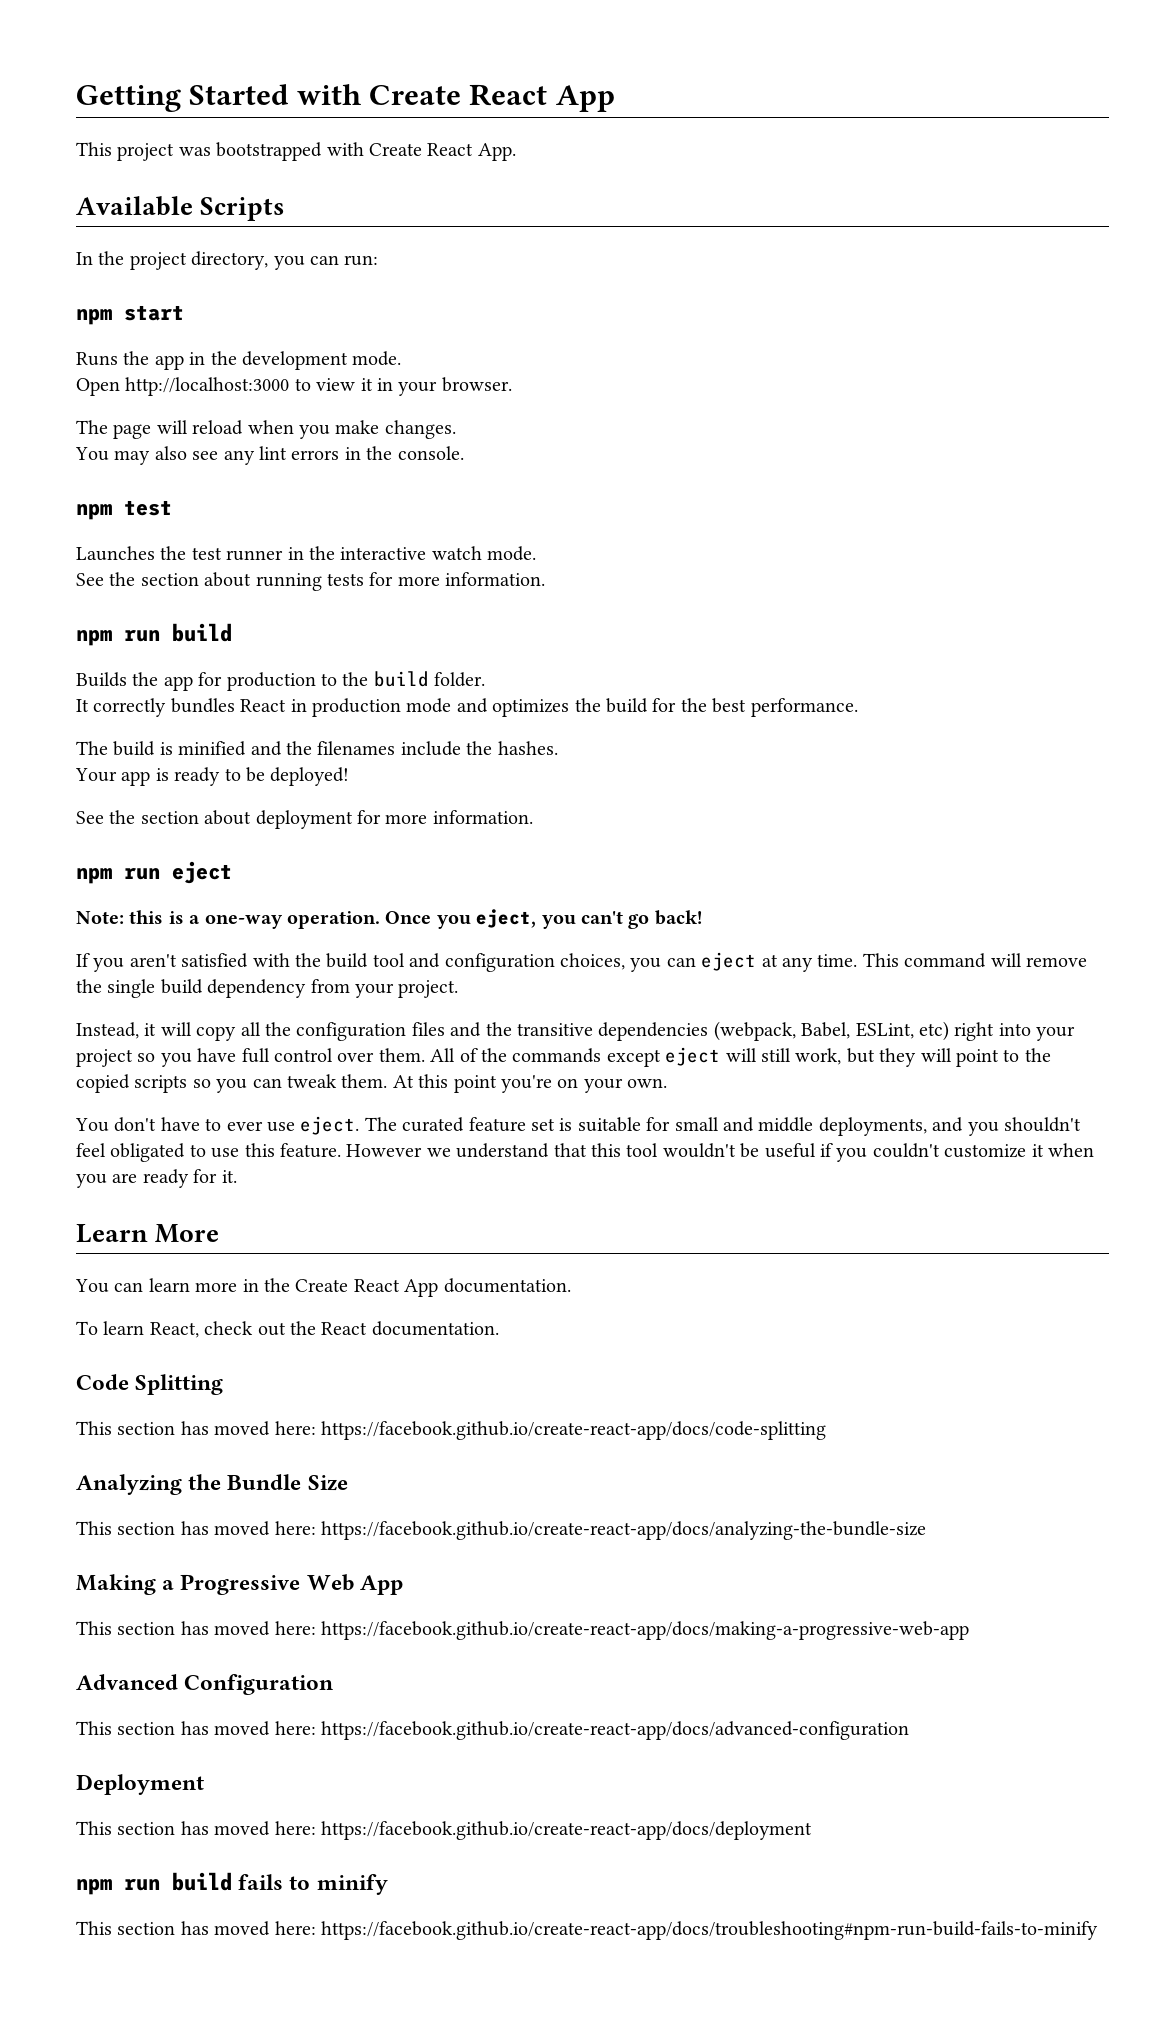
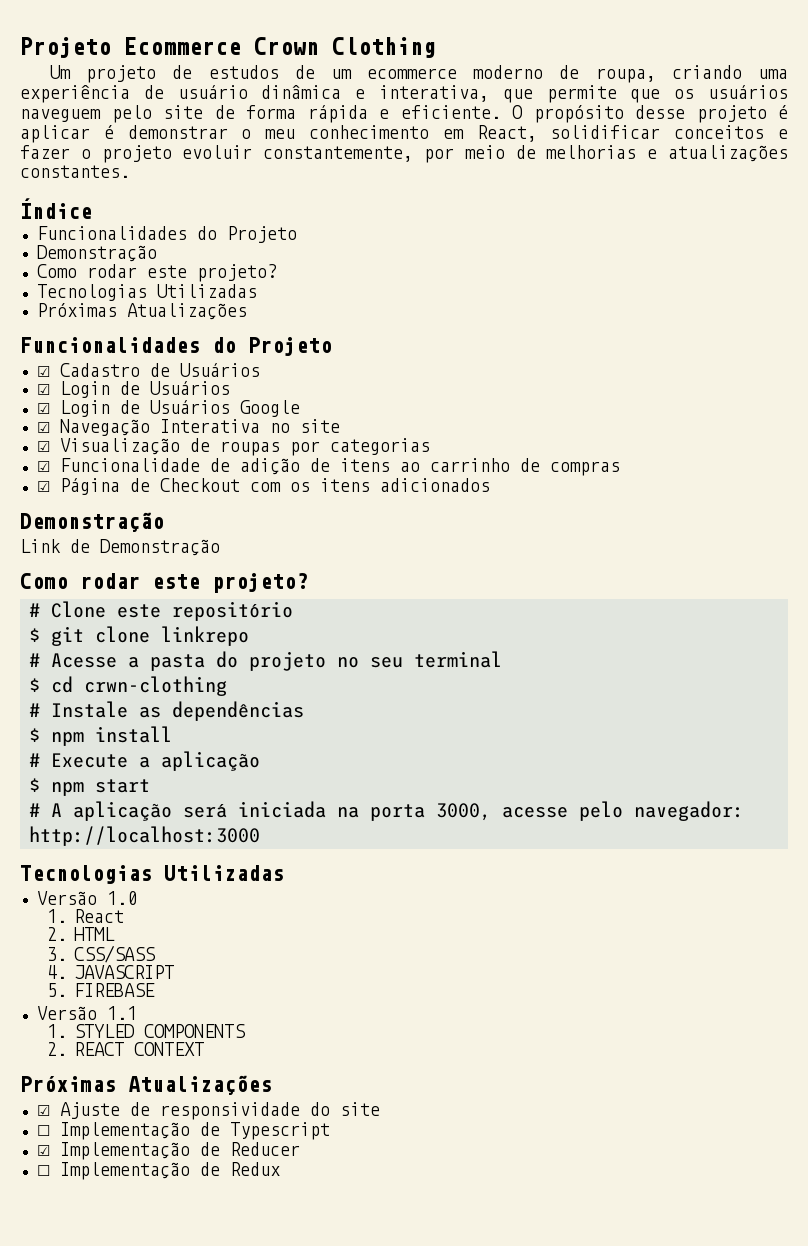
[76,84,615,112] [76,142,516,161] [76,196,286,221] [76,251,379,270] [76,305,184,325] [76,351,402,370] [76,377,512,396] [76,420,456,439] [75,446,464,465] [76,500,172,520] [76,546,537,561] [76,572,546,591] [76,623,232,646] [76,671,486,691] [76,698,858,717] [76,741,558,756] [75,767,350,786] [76,810,533,829] [76,861,232,884] [76,909,702,929] [76,952,1087,972] [76,979,459,998] [76,1021,1076,1041] [76,1047,1051,1067] [76,1074,668,1093] [75,1116,1081,1136] [76,1143,1094,1162] [76,1169,237,1188] [76,1224,220,1243] [75,1278,571,1297] [76,1321,499,1338] [76,1374,224,1395] [76,1421,826,1440] [76,1474,348,1495] [76,1521,926,1540] [76,1574,403,1595] [76,1621,969,1640] [76,1674,334,1695] [76,1721,909,1740] [76,1774,204,1795] [76,1821,812,1840] [76,1872,388,1895] [76,1921,1098,1940] Getting Started with Create React App // This project was bootstrapped with Create React App. // Available Scripts // In the project directory, you can run: // npm start // Runs the app in the development mode. // Open http://localhost:3000 to view it in your browser. // The page will reload when you make changes. // You may also see any lint errors in the console. // npm test // Launches the test runner in the interactive watch mode. // See the section about running tests for more information. // npm run build // Builds the app for production to the build folder. // It correctly bundles React in production mode and optimizes the build for the best performance. // The build is minified and the filenames include the hashes. // Your app is ready to be deployed! // See the section about deployment for more information. // npm run eject // Note: this is a one-way operation. Once you eject, you can't go back! // If you aren't satisfied with the build tool and configuration choices, you can eject at any time. This command will remove the single build dependency from your project. // Instead, it will copy all the configuration files and the transitive dependencies (webpack, Babel, ESLint, etc) right into your project so you have full control over them. All of the commands except eject will still work, but they will point to the copied scripts so you can tweak them. At this point you're on your own. // You don't have to ever use eject. The curated feature set is suitable for small and middle deployments, and you shouldn't feel obligated to use this feature. However we understand that this tool wouldn't be useful if you couldn't customize it when you are ready for it. // Learn More // You can learn more in the Create React App documentation. // To learn React, check out the React documentation. // Code Splitting // This section has moved here: https://facebook.github.io/create-react-app/docs/code-splitting // Analyzing the Bundle Size // This section has moved here: https://facebook.github.io/create-react-app/docs/analyzing-the-bundle-size // Making a Progressive Web App // This section has moved here: https://facebook.github.io/create-react-app/docs/making-a-progressive-web-app // Advanced Configuration // This section has moved here: https://facebook.github.io/create-react-app/docs/advanced-configuration // Deployment // This section has moved here: https://facebook.github.io/create-react-app/docs/deployment // npm run build fails to minify // This section has moved here: https://facebook.github.io/create-react-app/docs/troubleshooting#npm-run-build-fails-to-minify -> [20,37,436,58] [49,65,788,83] [20,85,788,103] [20,105,788,123] [20,125,788,143] [20,145,788,163] [20,165,130,178] [20,198,92,219] [36,226,297,243] [36,245,157,262] [36,264,277,282] [36,284,257,301] [36,303,247,320] [20,337,332,356] [36,363,260,377] [36,381,230,398] [36,400,300,417] [36,419,340,436] [36,438,430,456] [36,458,620,476] [36,478,490,495] [20,512,164,532] [20,539,220,556] [20,573,308,593] [29,601,293,621] [29,626,249,646] [29,651,502,671] [29,676,227,696] [29,701,304,721] [29,726,172,746] [29,751,260,771] [29,778,150,796] [29,801,744,821] [29,826,260,846] [20,865,284,884] [36,891,137,905] [46,909,125,923] [46,927,116,941] [46,945,157,963] [46,965,175,979] [46,983,156,997] [36,1006,137,1020] [46,1024,247,1038] [46,1042,205,1056] [20,1075,272,1095] [36,1102,380,1120] [36,1122,330,1140] [36,1142,300,1160] [36,1162,280,1180] Projeto Ecommerce Crown Clothing // Um projeto de estudos de um ecommerce moderno de roupa, criando uma experiência de usuário dinâmica e interativa, que permite que os usuários naveguem pelo site de forma rápida e eficiente. O propósito desse projeto é aplicar é demonstrar o meu conhecimento em React, solidificar conceitos e fazer o projeto evoluir constantemente, por meio de melhorias e atualizações constantes. // Índice // Funcionalidades do Projeto // Demonstração // Como rodar este projeto? // Tecnologias Utilizadas // Próximas Atualizações // Funcionalidades do Projeto // ☑ Cadastro de Usuários // ☑ Login de Usuários // ☑ Login de Usuários Google // ☑ Navegação Interativa no site // ☑ Visualização de roupas por categorias // ☑ Funcionalidade de adição de itens ao carrinho de compras // ☑ Página de Checkout com os itens adicionados // Demonstração // Link de Demonstração // Como rodar este projeto? // # Clone este repositório // $ git clone linkrepo // # Acesse a pasta do projeto no seu terminal // $ cd crwn-clothing // # Instale as dependências // $ npm install // # Execute a aplicação // $ npm start // # A aplicação será iniciada na porta 3000, acesse pelo navegador: http://localhost:3000 // Tecnologias Utilizadas // Versão 1.0 // 1. React // 2. HTML // 3. CSS/SASS // 4. JAVASCRIPT // 5. FIREBASE // Versão 1.1 // 1. STYLED COMPONENTS // 2. REACT CONTEXT // Próximas Atualizações // ☑ Ajuste de responsividade do site // ☐ Implementação de Typescript // ☑ Implementação de Reducer // ☐ Implementação de Redux

